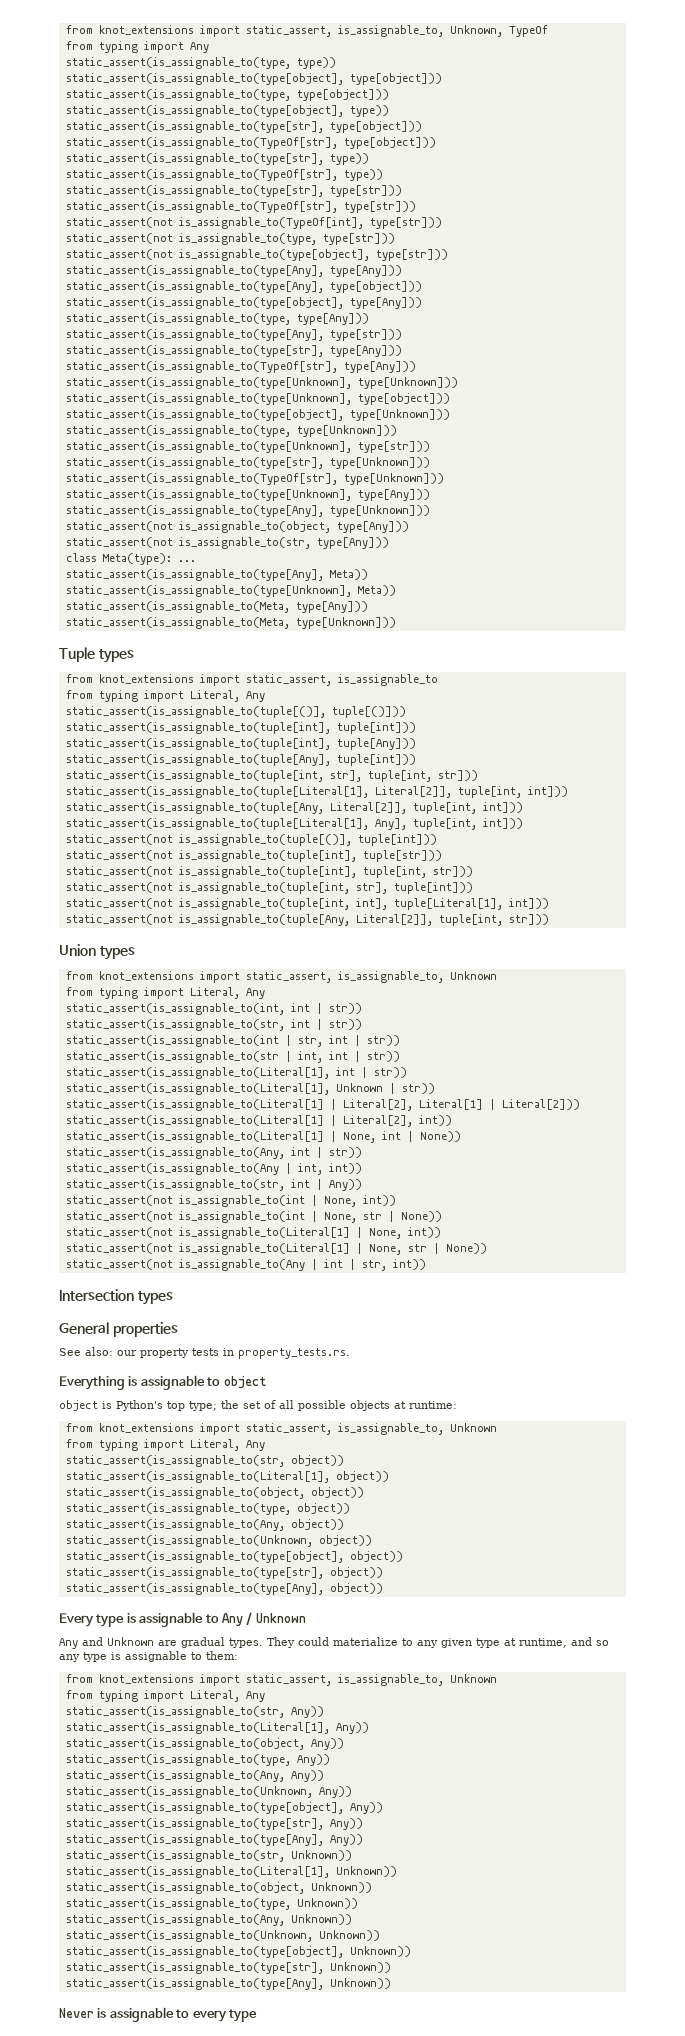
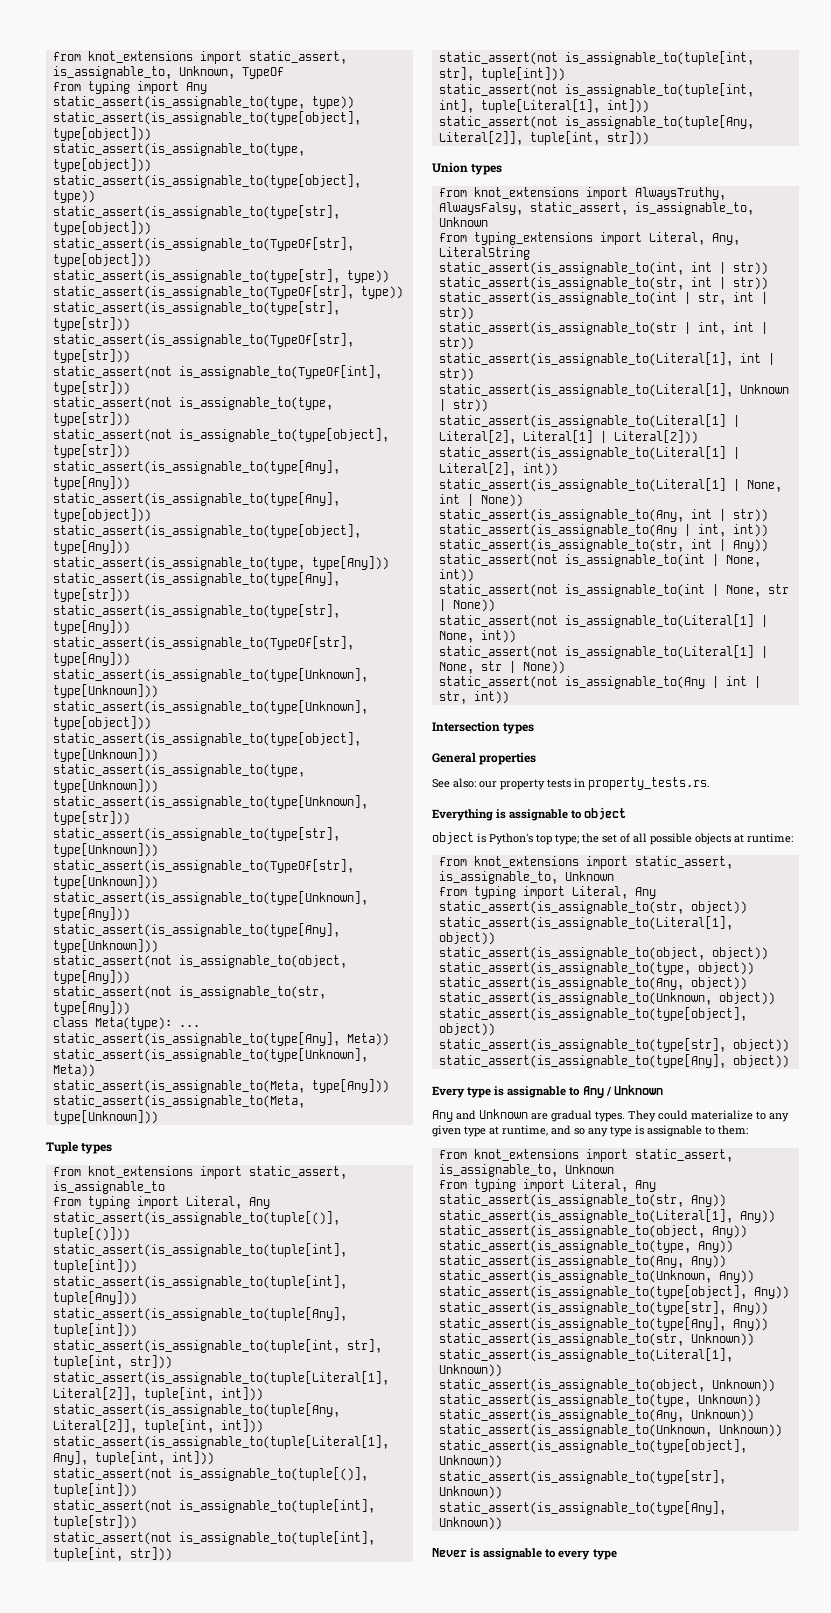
[245,971,497,983] [65,987,265,999] static_assert, is_assignable_to, Unknown // from typing import Literal, Any -> [634,187,726,200] [438,202,754,215] [438,217,488,227] [438,232,740,245] [438,247,530,260] AlwaysTruthy, AlwaysFalsy, static_assert, is_assignable_to, Unknown // from typing_extensions import Literal, Any, LiteralString

